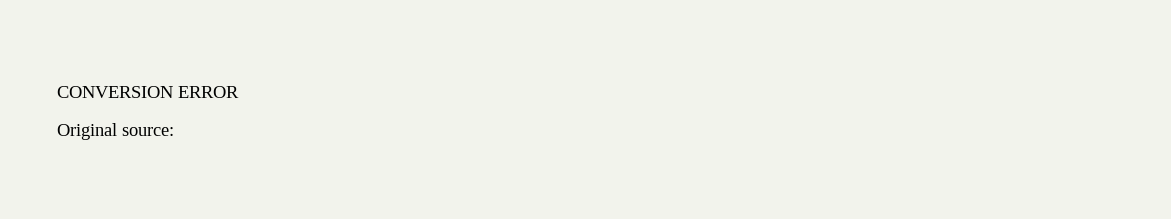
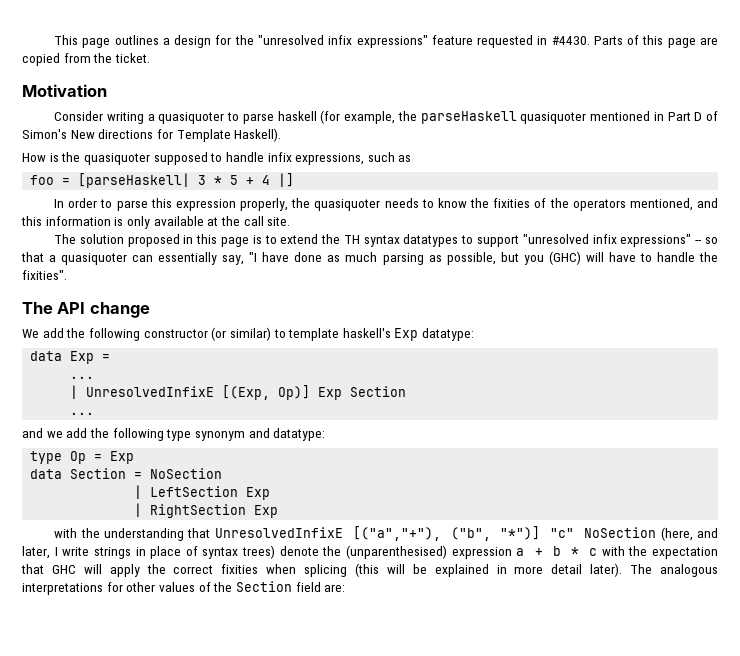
[57,86,239,98] [57,123,174,140] CONVERSION ERROR // Original source: -> [54,35,718,48] [22,53,150,66] [22,84,107,97] [54,110,718,124] [22,128,282,142] [22,152,412,165] [30,173,295,188] [54,198,718,211] [21,216,291,229] [54,234,718,247] [21,251,718,265] [22,270,67,280] [22,302,150,318] [22,327,475,341] [30,351,111,364] [70,376,95,379] [70,385,407,400] [70,412,95,415] [22,428,326,441] [30,451,135,464] [30,468,223,479] [134,485,271,500] [134,503,279,518] [54,526,718,541] [22,545,719,559] [21,563,719,577] [22,581,346,595] This page outlines a design for the "unresolved infix expressions" feature requested in #4430. Parts of this page are copied from the ticket. // Motivation // Consider writing a quasiquoter to parse haskell (for example, the parseHaskell quasiquoter mentioned in Part D of Simon's New directions for Template Haskell). // How is the quasiquoter supposed to handle infix expressions, such as // foo = [parseHaskell| 3 * 5 + 4 |] // In order to parse this expression properly, the quasiquoter needs to know the fixities of the operators mentioned, and this information is only available at the call site. // The solution proposed in this page is to extend the TH syntax datatypes to support "unresolved infix expressions" -- so that a quasiquoter can essentially say, "I have done as much parsing as possible, but you (GHC) will have to handle the fixities". // The API change // We add the following constructor (or similar) to template haskell's Exp datatype: // data Exp = // ... // | UnresolvedInfixE [(Exp, Op)] Exp Section // ... // and we add the following type synonym and datatype: // type Op = Exp // data Section = NoSection // | LeftSection Exp // | RightSection Exp // with the understanding that UnresolvedInfixE [("a","+"), ("b", "*")] "c" NoSection (here, and later, I write strings in place of syntax trees) denote the (unparenthesised) expression a + b * c with the expectation that GHC will apply the correct fixities when splicing (this will be explained in more detail later). The analogous interpretations for other values of the Section field are:

